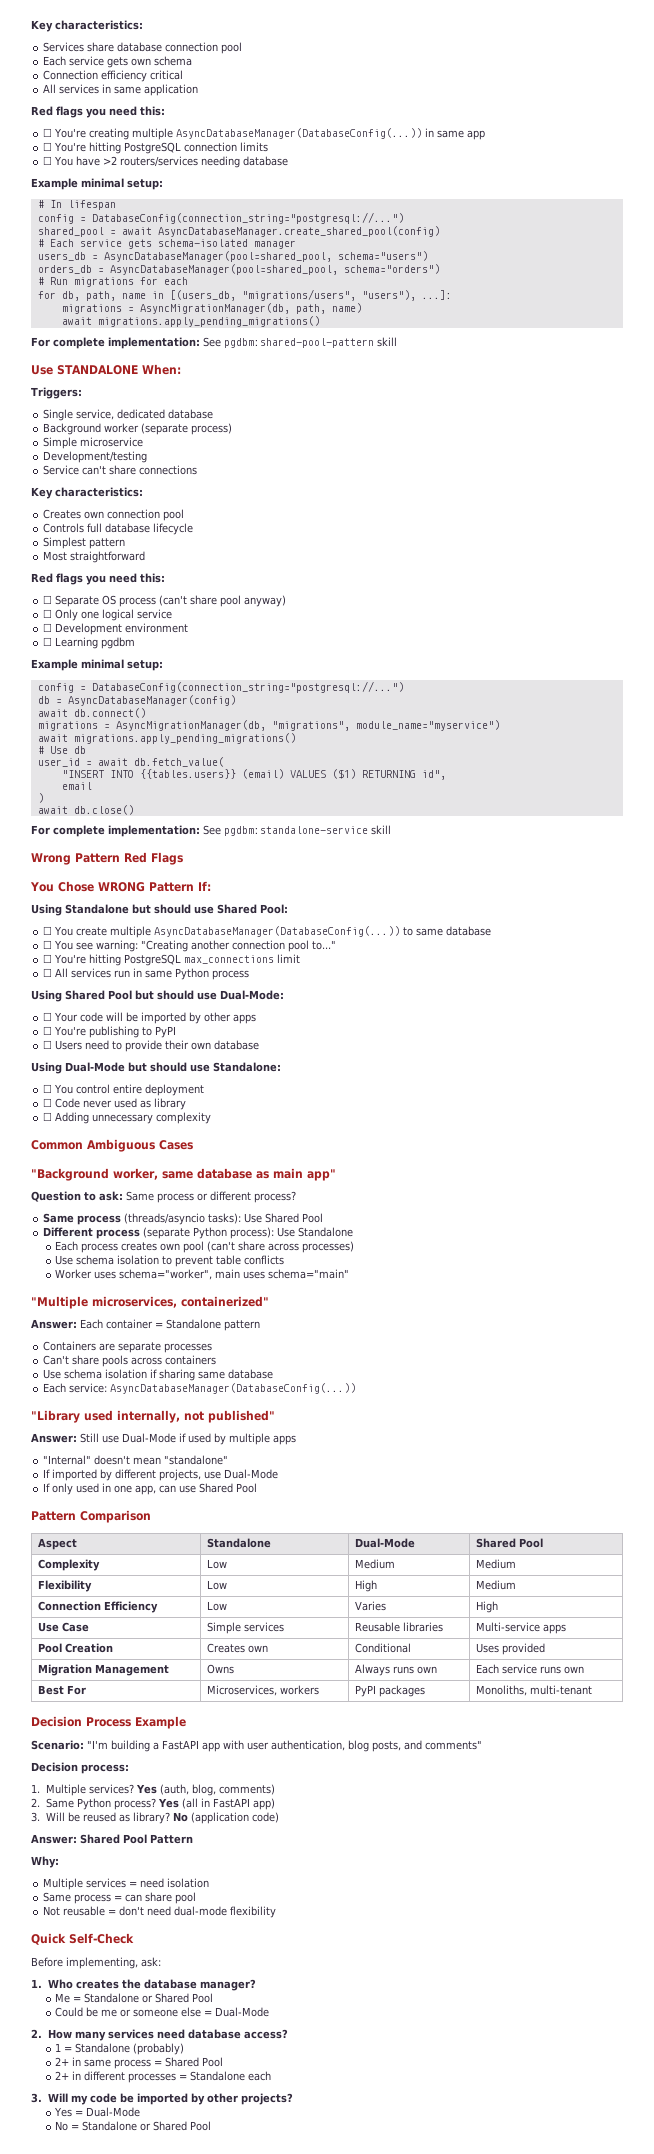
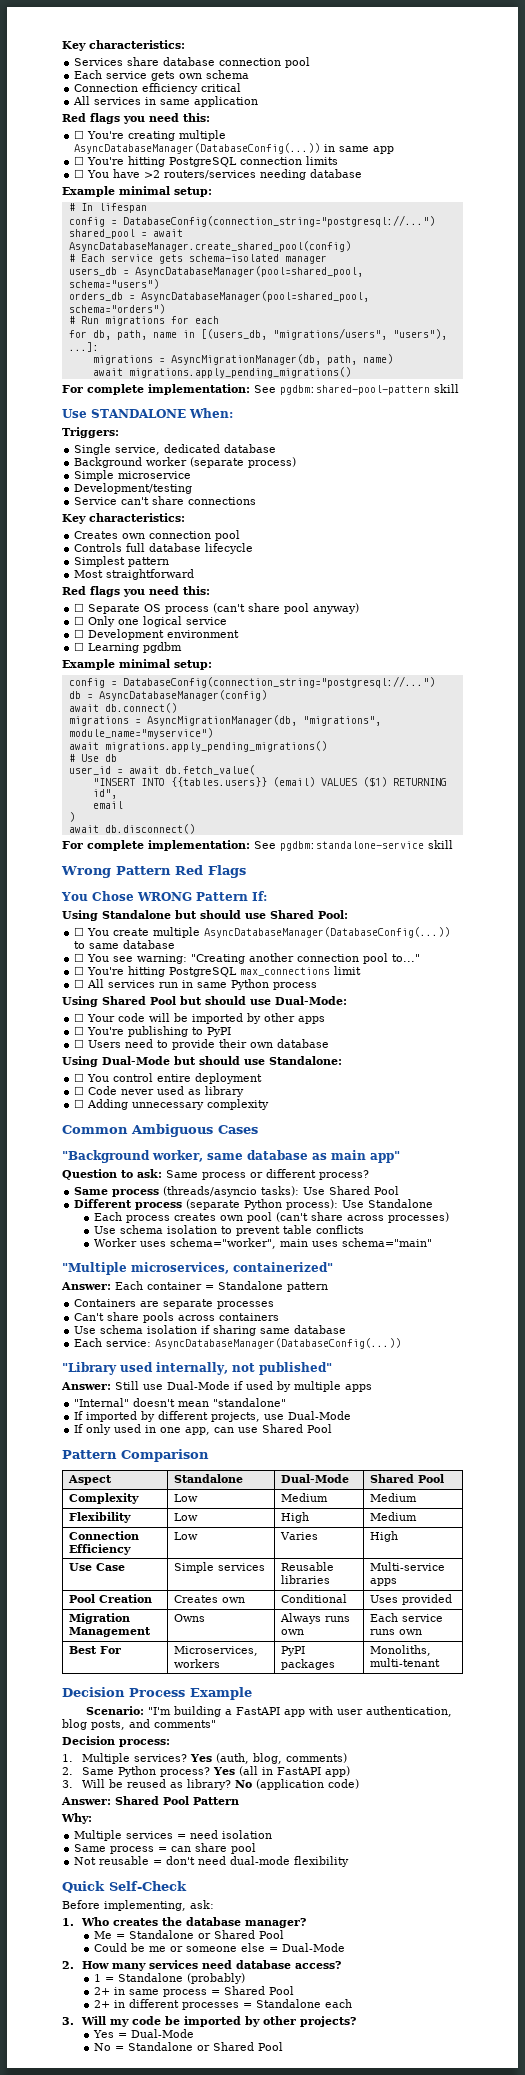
[73,805,134,815] db.close() -> [104,824,195,834] db.disconnect()

